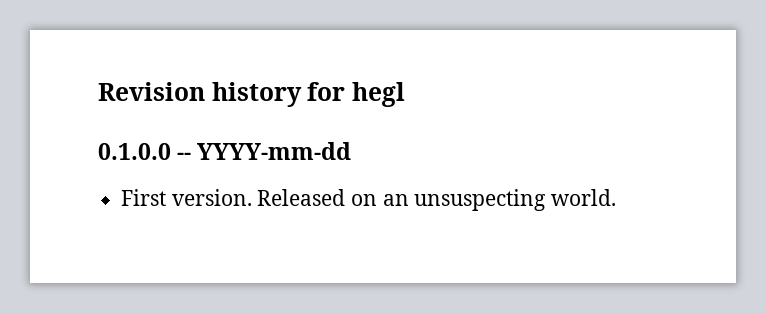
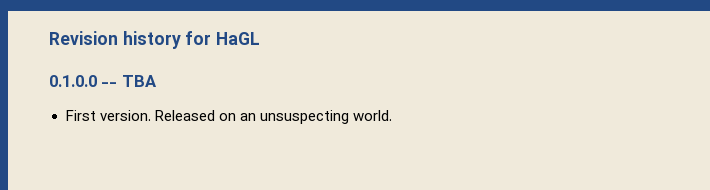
[351,82,405,107] hegl -> [216,32,261,45] HaGL
[197,142,352,160] YYYY-mm-dd -> [121,75,157,87] TBA

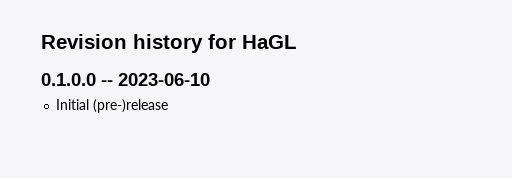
[121,75,157,87] [65,110,392,124] TBA // First version. Released on an unsuspecting world. -> [118,73,210,86] [56,99,169,113] 2023-06-10 // Initial (pre-)release

